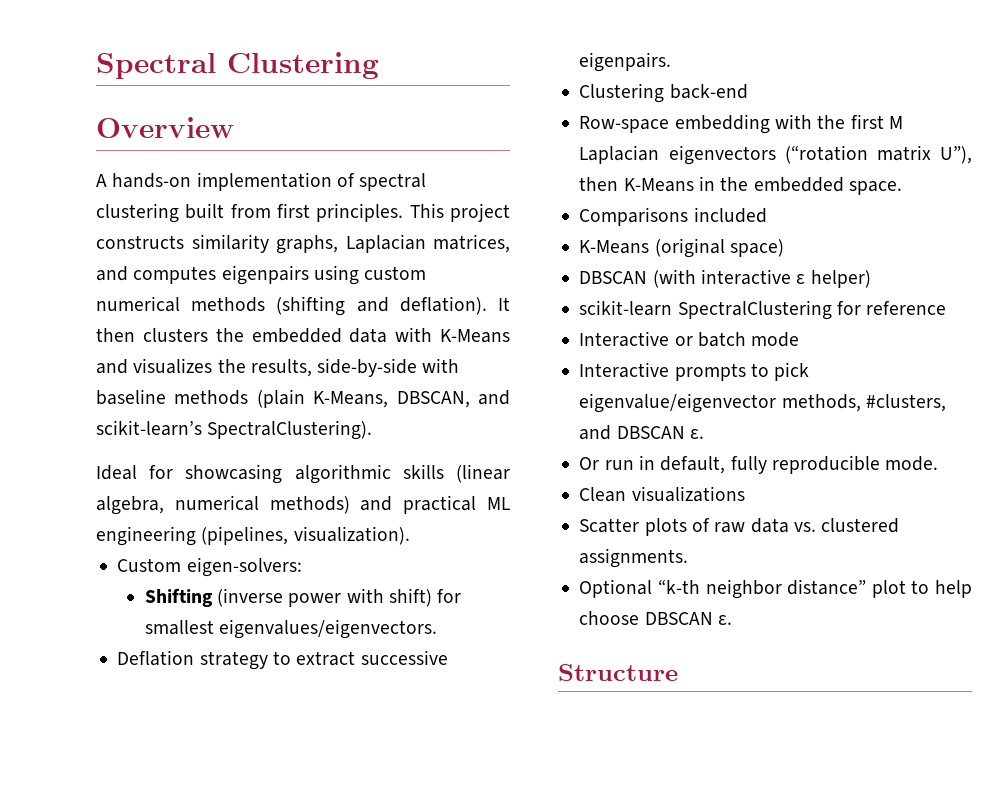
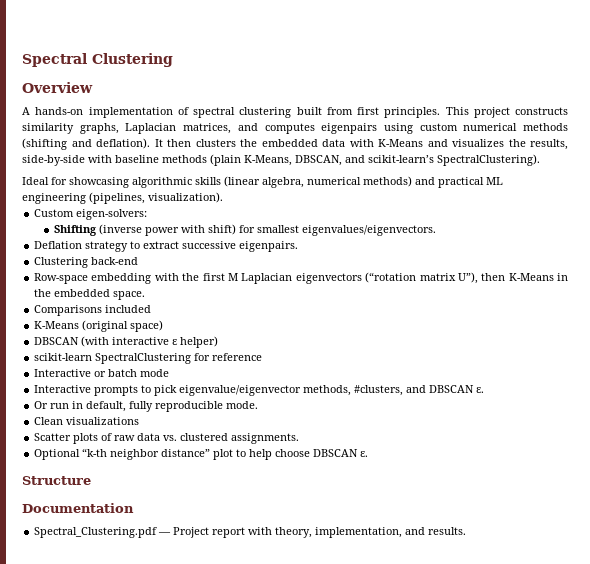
(678, 672) none -> [22,503,134,513] [34,527,467,538] // Documentation // Spectral_Clustering.pdf — Project report with theory, implementation, and results.

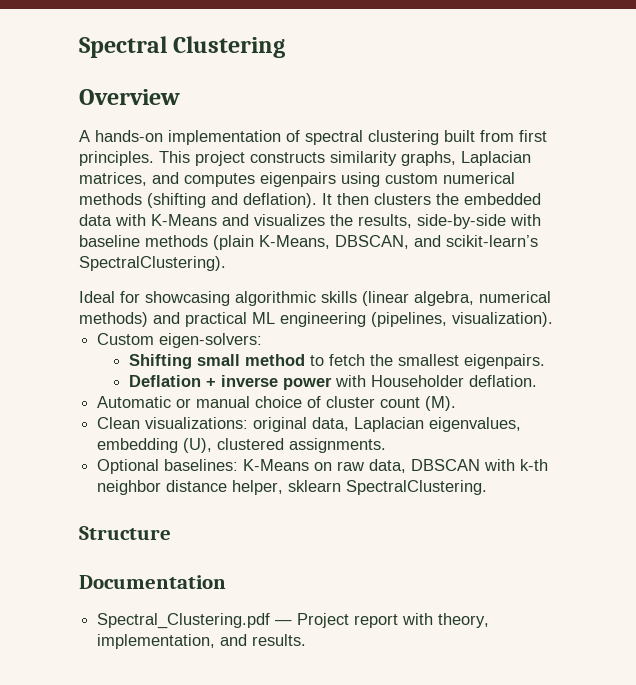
[99,224,437,236] [34,241,299,252] [34,257,139,268] [34,272,568,284] [34,289,146,300] [34,305,152,316] [34,320,164,332] [34,336,219,348] [34,353,263,364] [34,369,170,377] [34,385,485,396] [34,401,259,412] [34,417,140,425] [34,433,300,444] [34,448,369,460] (inverse power with shift) for smallest eigenvalues/eigenvectors. // Deflation strategy to extract successive eigenpairs. // Clustering back-end // Row-space embedding with the first M Laplacian eigenvectors (“rotation matrix U”), then K-Means in the embedded space. // Comparisons included // K-Means (original space) // DBSCAN (with interactive ε helper) // scikit-learn SpectralClustering for reference // Interactive or batch mode // Interactive prompts to pick eigenvalue/eigenvector methods, #clusters, and DBSCAN ε. // Or run in default, fully reproducible mode. // Clean visualizations // Scatter plots of raw data vs. clustered assignments. // Optional “k-th neighbor distance” plot to help choose DBSCAN ε. -> [196,354,545,369] [128,375,537,390] [97,396,457,411] [97,417,522,432] [97,438,387,453] [97,459,549,474] [97,480,488,495] small method to fetch the smallest eigenpairs. // Deflation + inverse power with Householder deflation. // Automatic or manual choice of cluster count (M). // Clean visualizations: original data, Laplacian eigenvalues, embedding (U), clustered assignments. // Optional baselines: K-Means on raw data, DBSCAN with k-th neighbor distance helper, sklearn SpectralClustering.

